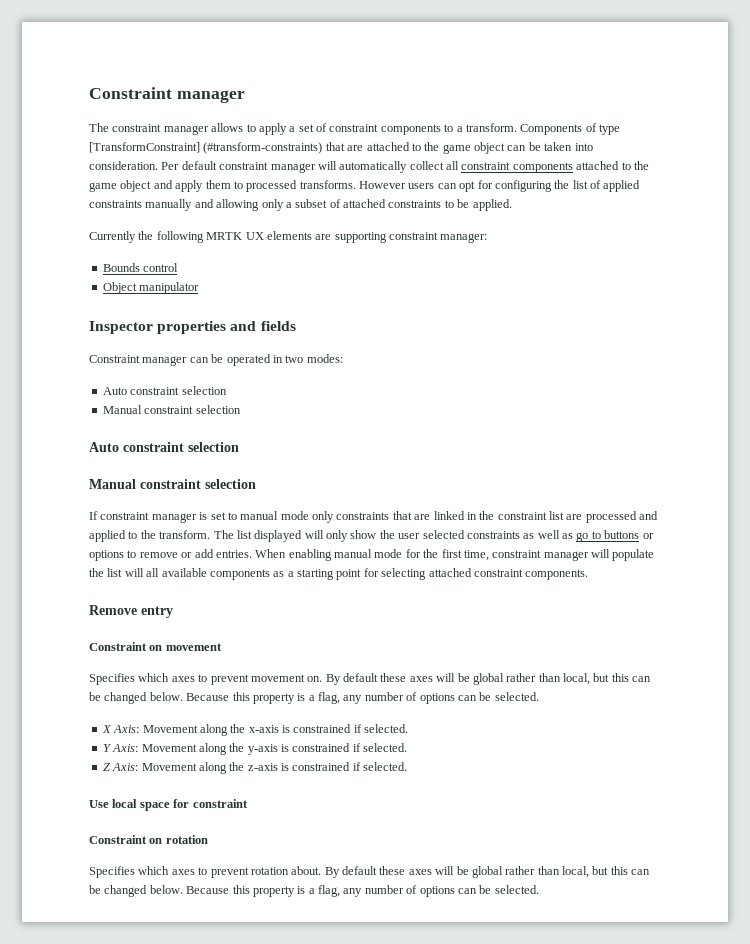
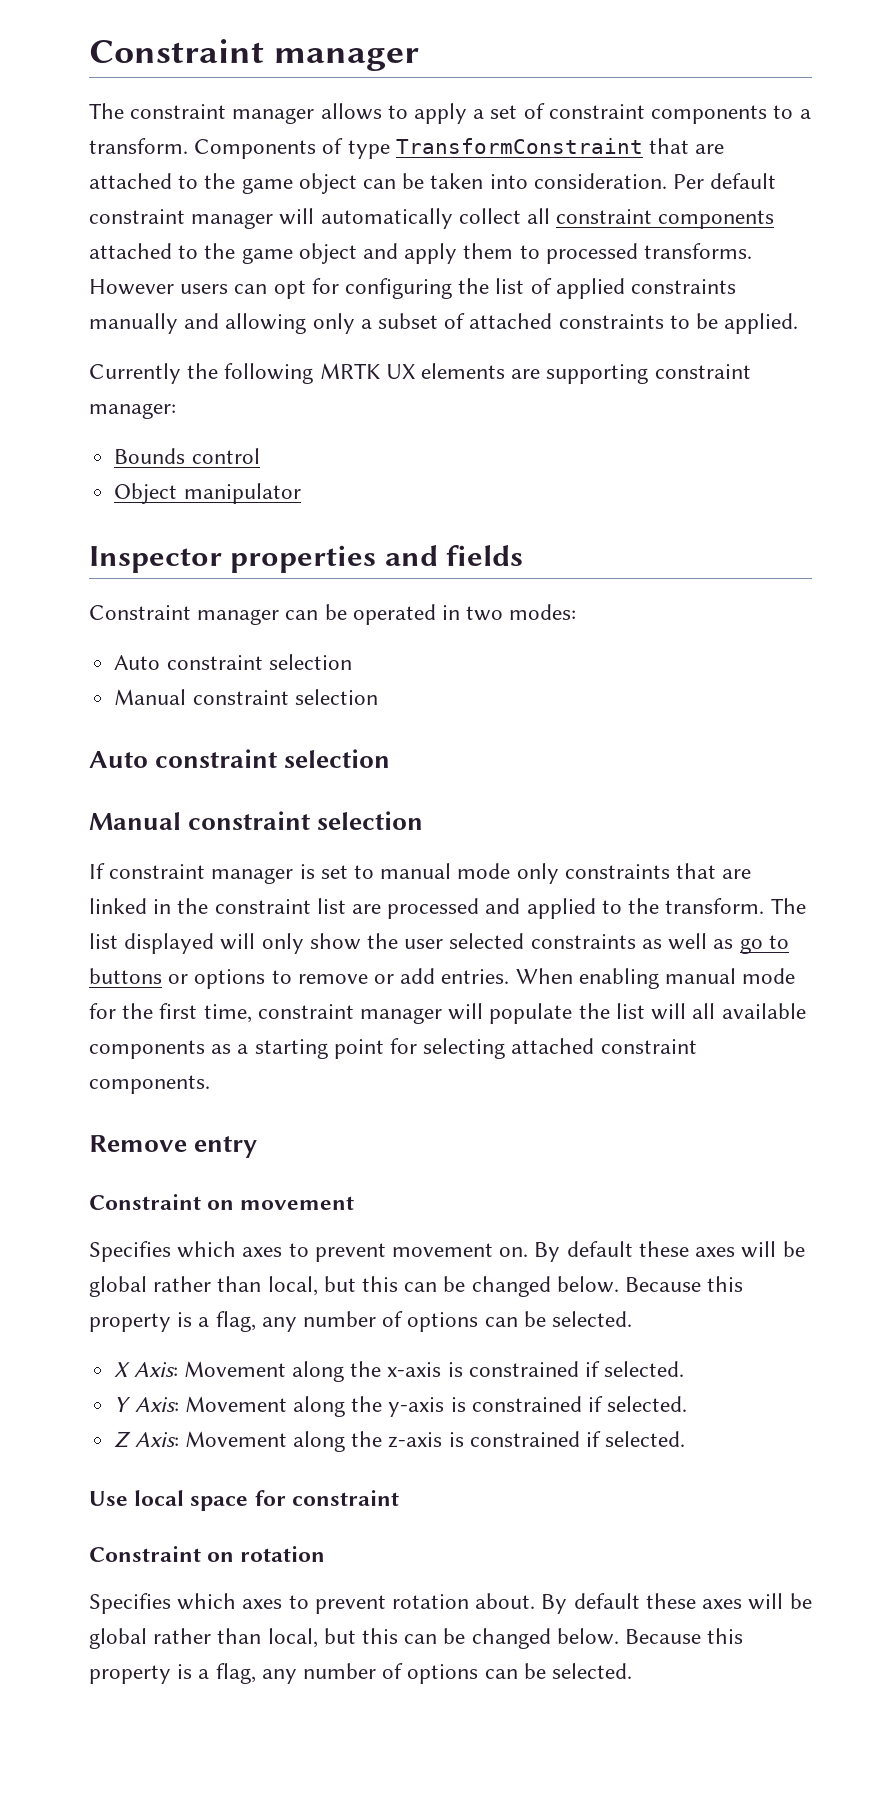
[89,142,323,154] [TransformConstraint] (#transform-constraints) -> [395,138,643,154] TransformConstraint

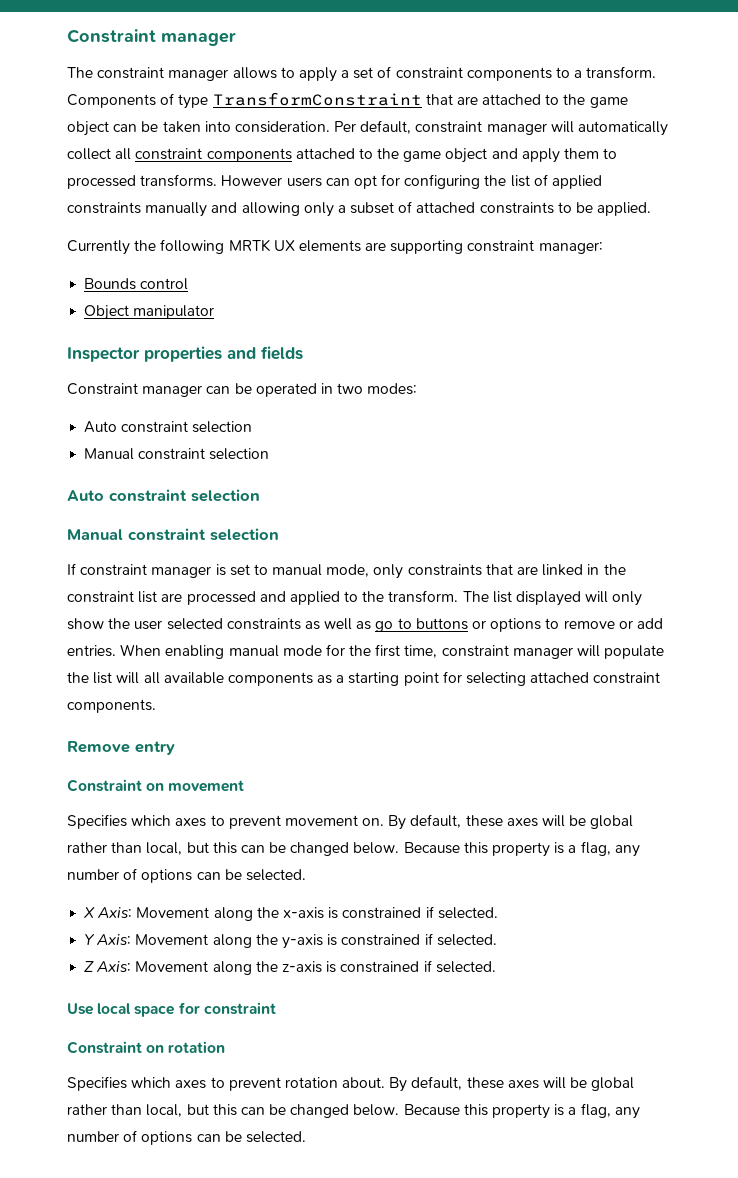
[710,173,777,189] default -> [360,120,412,134] default,
[457,863,511,879] mode -> [326,564,370,577] mode,
[566,1241,633,1257] default -> [410,814,462,828] default,
[573,1593,640,1609] default -> [411,1076,463,1090] default,

